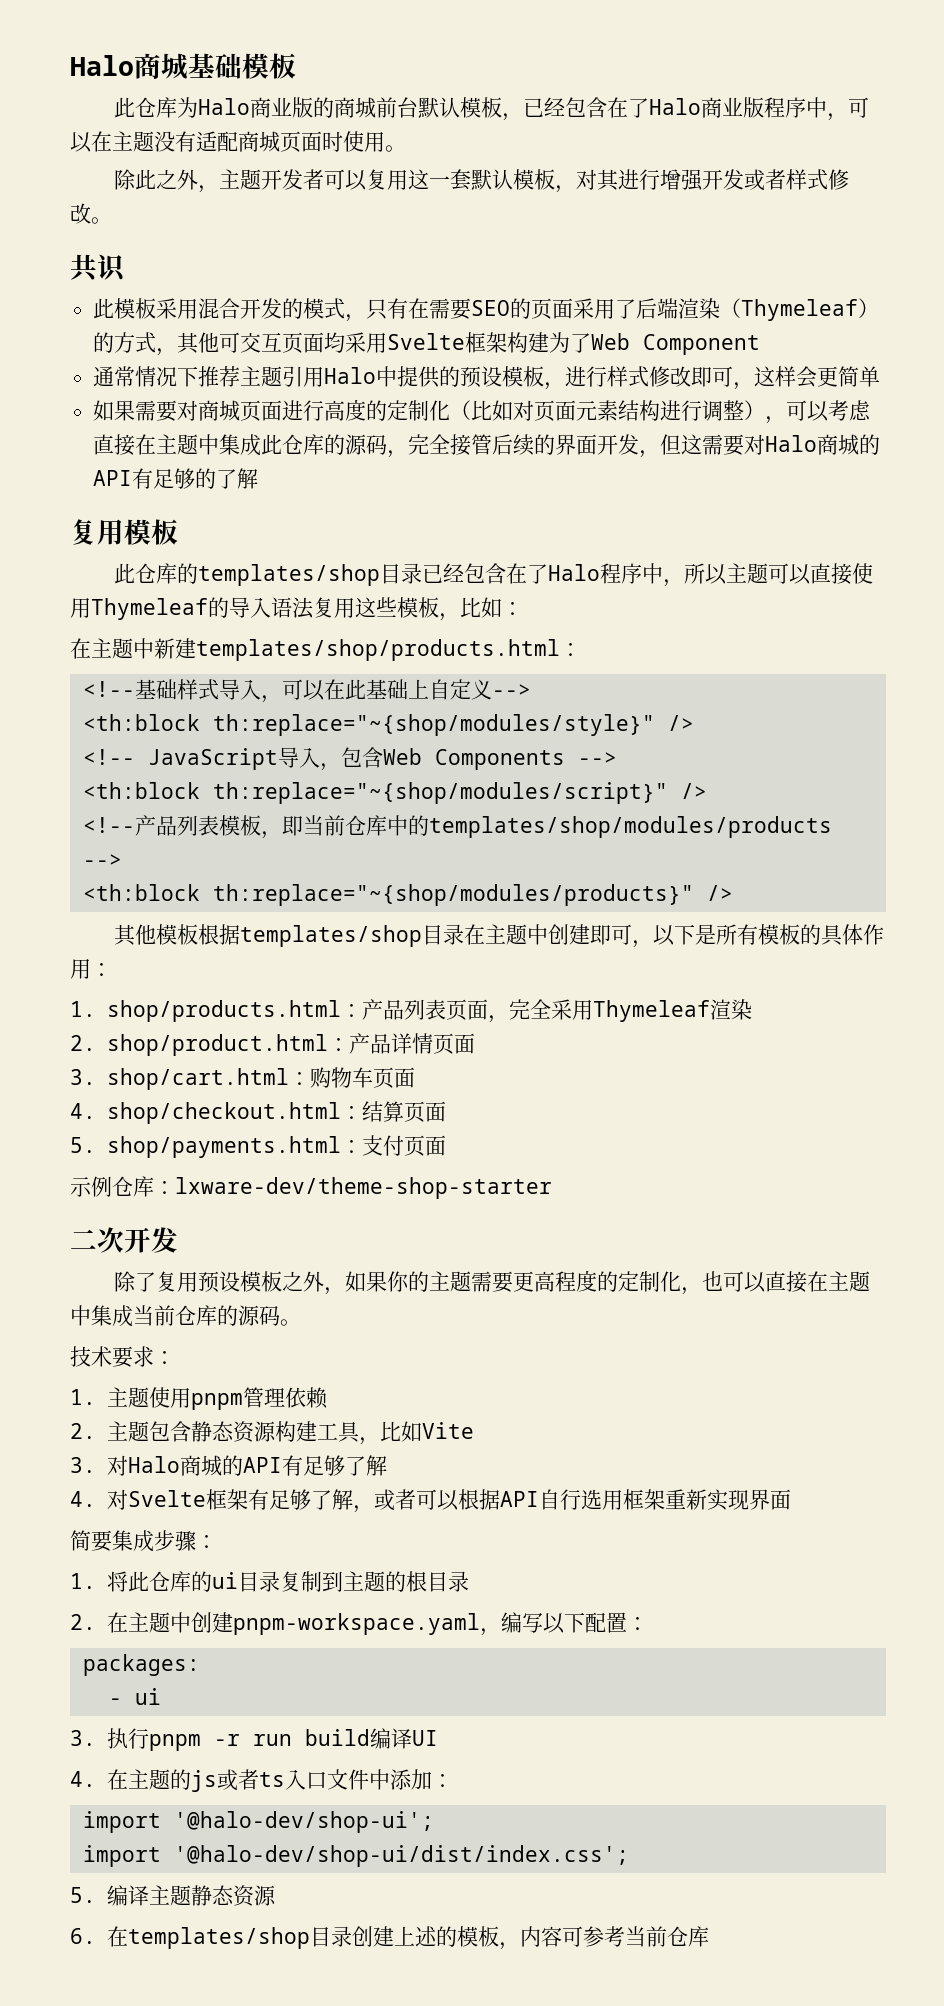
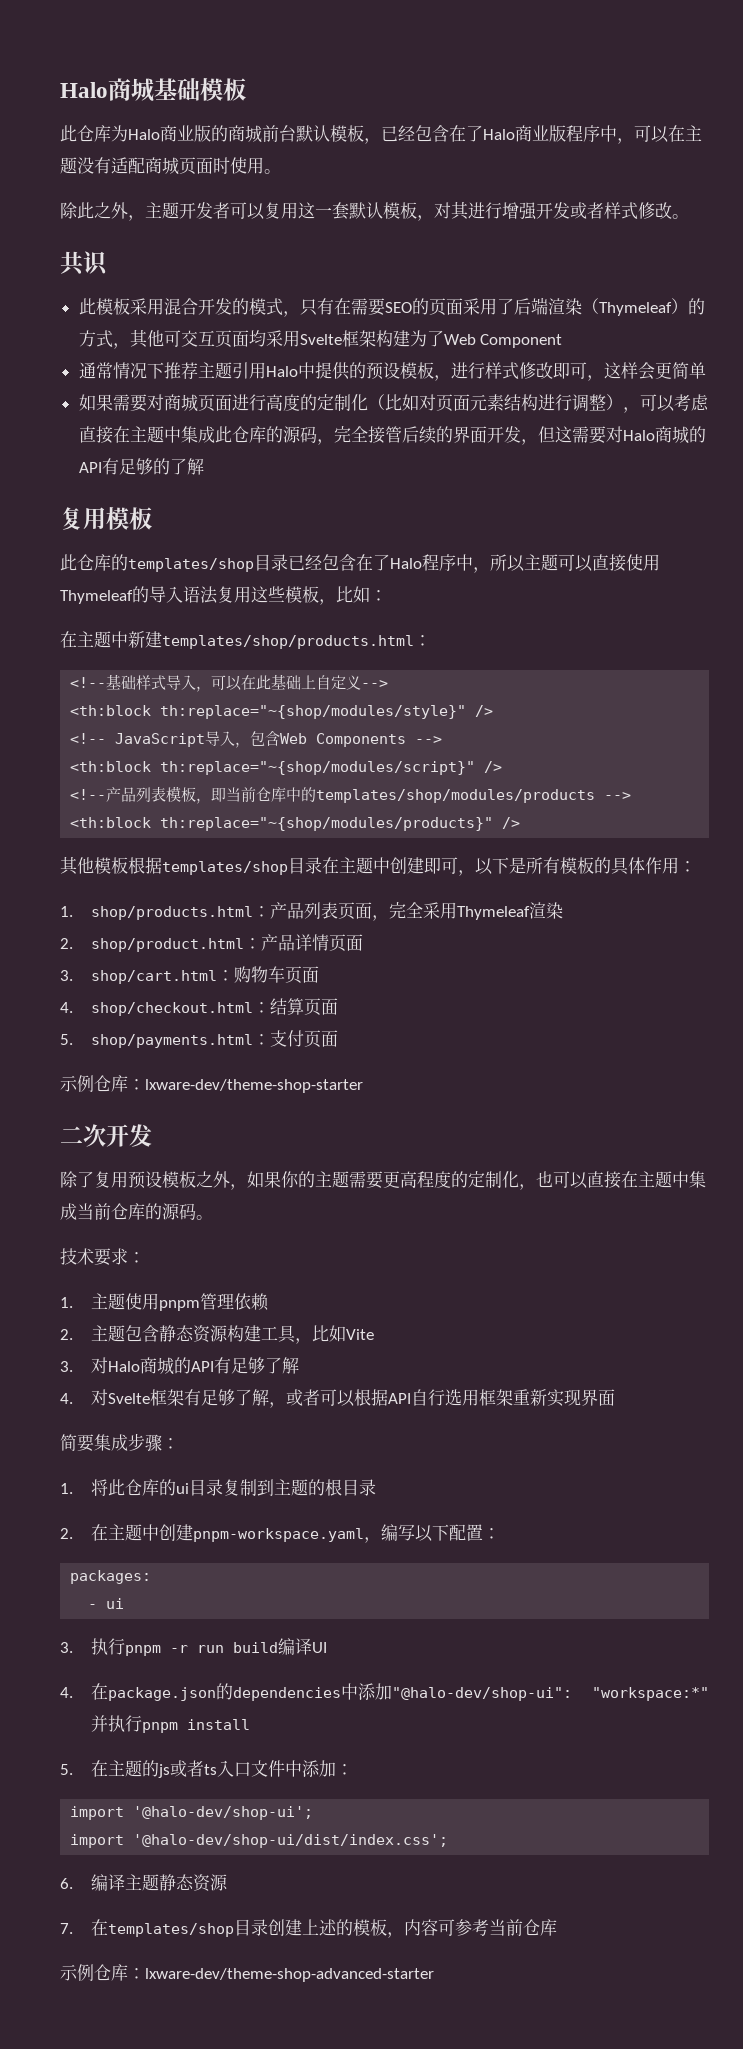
(128, 1779) none -> [108,1683,709,1701] [91,1715,251,1733] [60,1760,109,1777] package.json的dependencies中添加"@halo-dev/shop-ui": "workspace:*"并执行pnpm install // 5.在
[70,1887,96,1903] 5. -> [60,1878,73,1889] 6.
[70,1928,96,1944] 6. -> [60,1923,73,1934] 7.
(709, 1936) none -> [60,1964,434,1982] // 示例仓库：lxware-dev/theme-shop-advanced-starter

